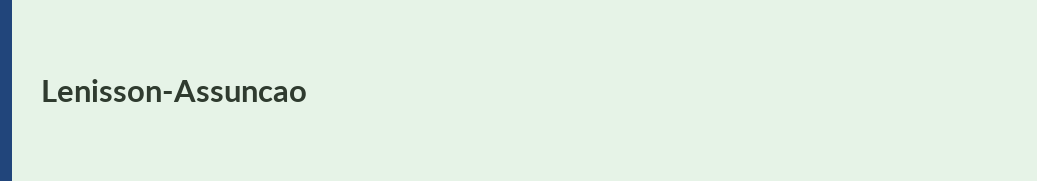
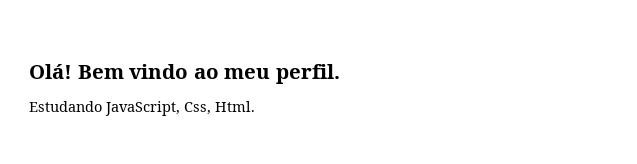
[41,79,307,102] Lenisson-Assuncao -> [29,64,340,84] [29,101,255,116] Olá! Bem vindo ao meu perfil. // Estudando JavaScript, Css, Html.

